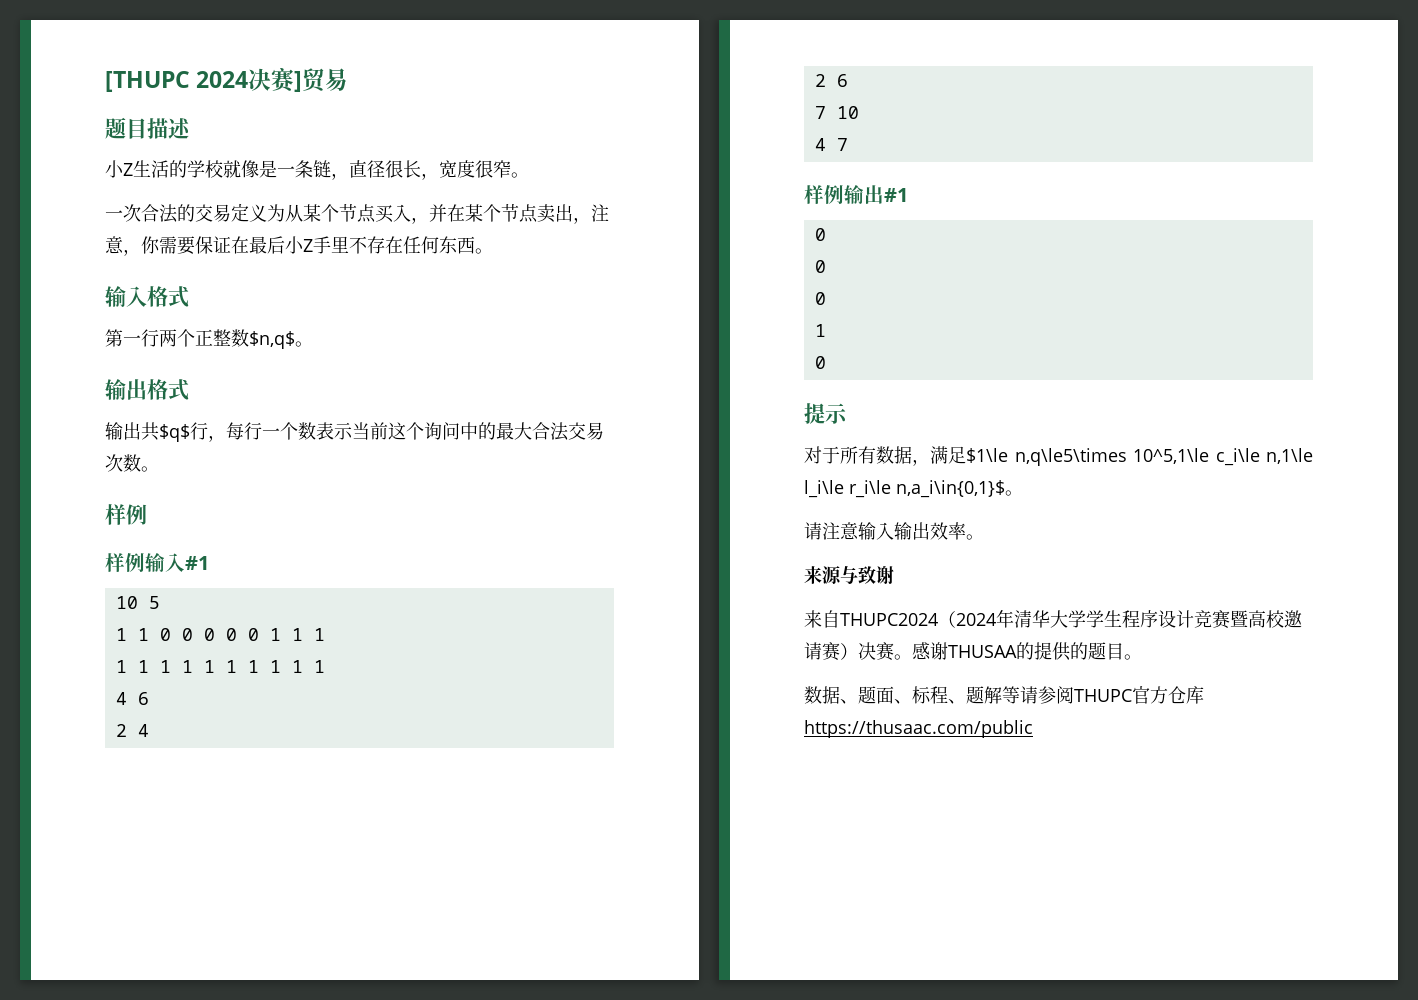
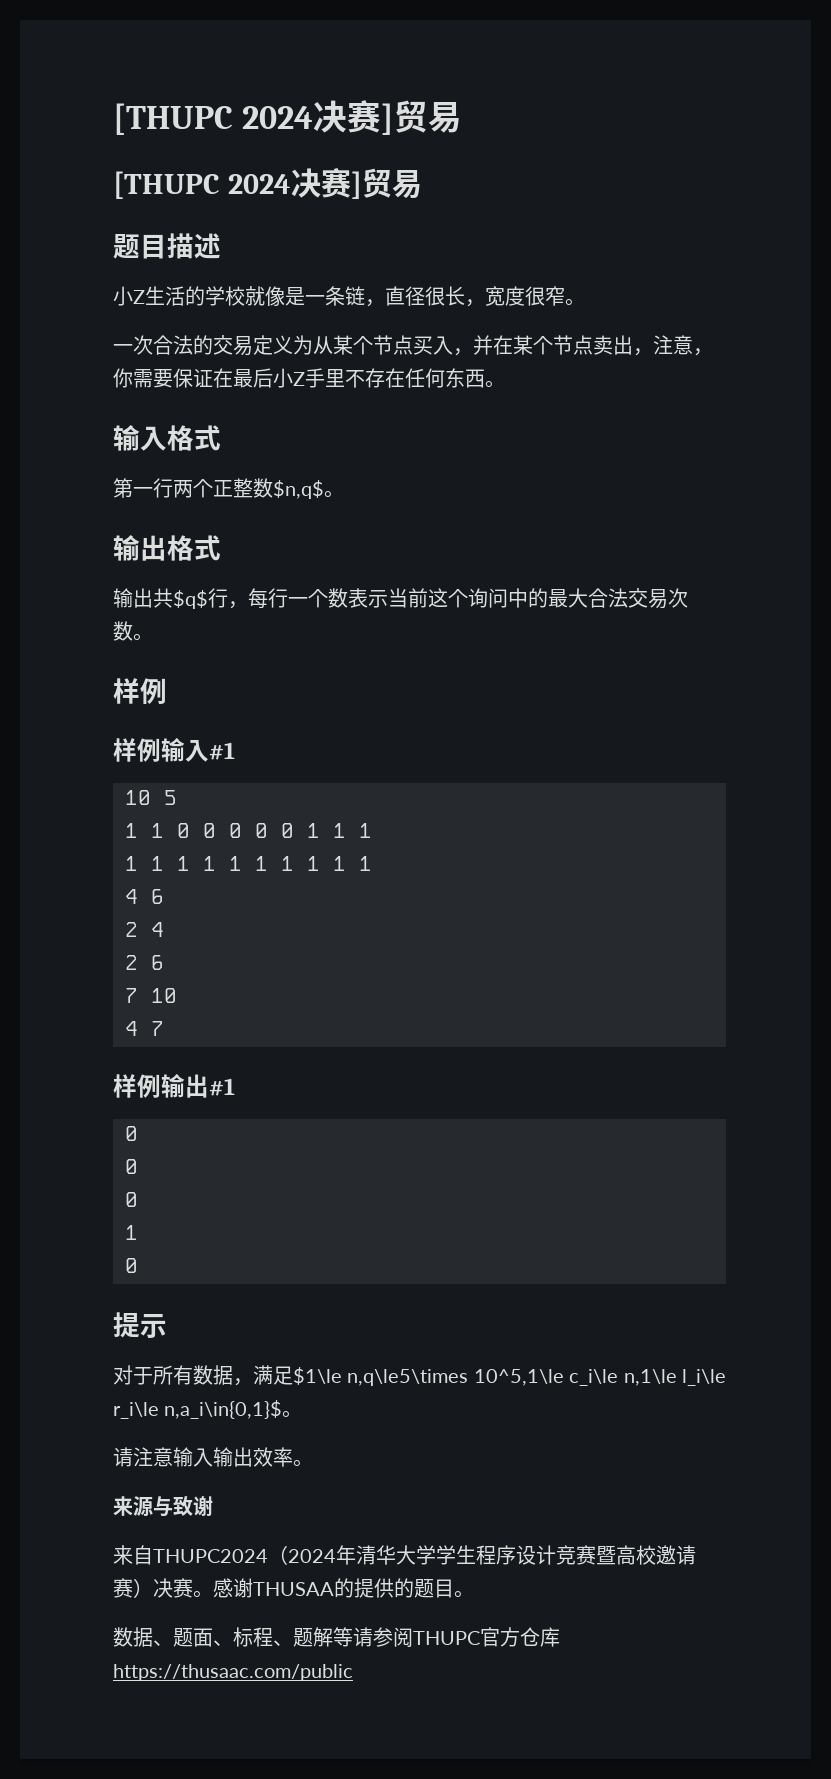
[105,67,349,93] [THUPC 2024决赛]贸易 -> [113,100,463,135] [113,168,423,199] [THUPC 2024决赛]贸易 // [THUPC 2024决赛]贸易

